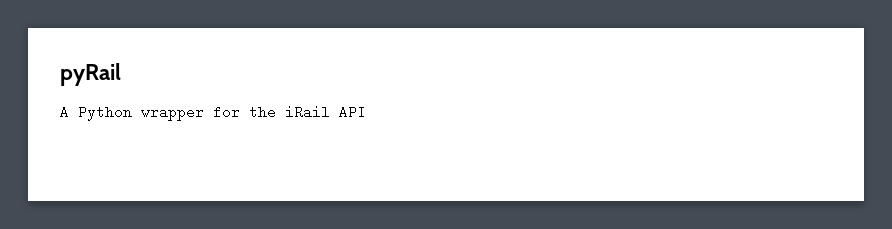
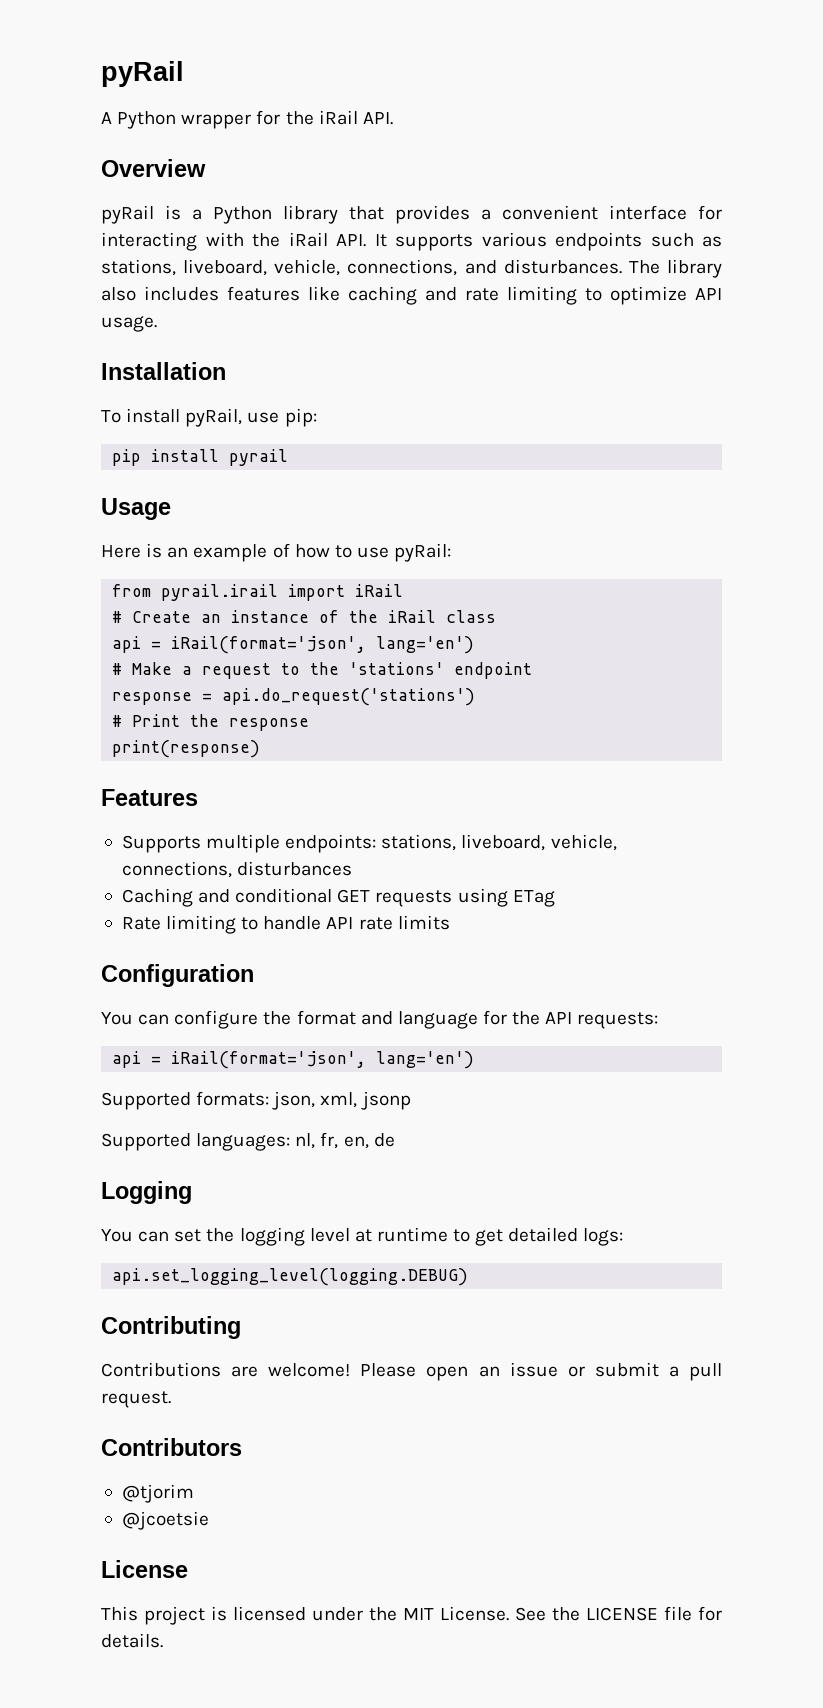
[339,105,366,119] API -> [362,112,393,125] [101,159,206,177] [101,205,722,224] [101,232,722,251] [101,259,722,278] [101,286,722,305] [101,316,157,332] [101,362,226,380] [101,408,317,427] [112,449,289,466] [101,498,171,520] [101,543,452,562] [112,584,404,601] [112,610,497,623] [112,636,475,654] [112,662,533,679] [112,688,476,706] [112,714,310,731] [112,740,261,758] [101,789,198,806] [121,834,617,853] [121,861,353,878] [121,888,555,907] [121,915,450,934] [101,964,254,987] [101,1010,659,1029] [112,1051,475,1069] [101,1091,411,1110] [101,1132,395,1151] [101,1181,192,1204] [101,1227,624,1246] [112,1268,469,1286] [101,1316,241,1339] [101,1362,723,1381] [101,1391,171,1408] [101,1438,242,1456] [121,1484,194,1503] [121,1511,209,1530] [101,1560,188,1578] [101,1606,722,1625] [101,1633,163,1648] API. // Overview // pyRail is a Python library that provides a convenient interface for interacting with the iRail API. It supports various endpoints such as stations, liveboard, vehicle, connections, and disturbances. The library also includes features like caching and rate limiting to optimize API usage. // Installation // To install pyRail, use pip: // pip install pyrail // Usage // Here is an example of how to use pyRail: // from pyrail.irail import iRail // # Create an instance of the iRail class // api = iRail(format='json', lang='en') // # Make a request to the 'stations' endpoint // response = api.do_request('stations') // # Print the response // print(response) // Features // Supports multiple endpoints: stations, liveboard, vehicle, connections, disturbances // Caching and conditional GET requests using ETag // Rate limiting to handle API rate limits // Configuration // You can configure the format and language for the API requests: // api = iRail(format='json', lang='en') // Supported formats: json, xml, jsonp // Supported languages: nl, fr, en, de // Logging // You can set the logging level at runtime to get detailed logs: // api.set_logging_level(logging.DEBUG) // Contributing // Contributions are welcome! Please open an issue or submit a pull request. // Contributors // @tjorim // @jcoetsie // License // This project is licensed under the MIT License. See the LICENSE file for details.

